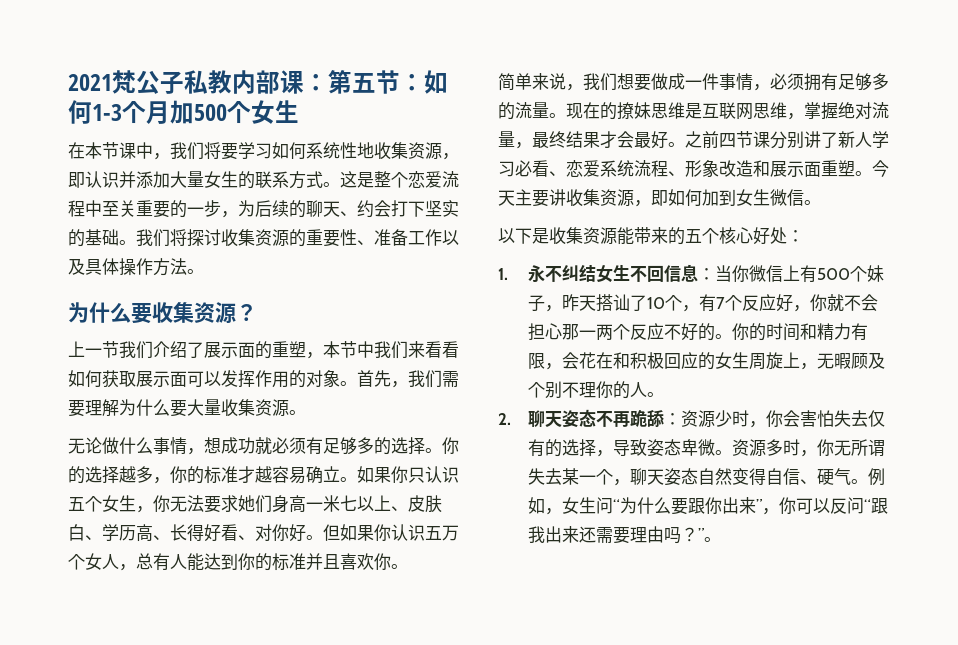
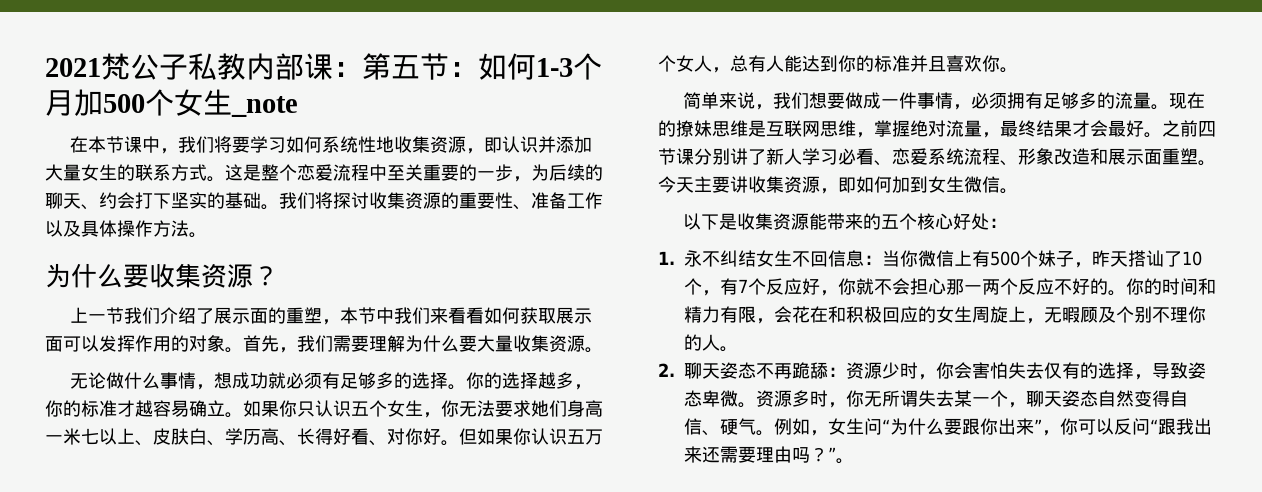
(299, 111) none -> [231,96,298,117] _note

